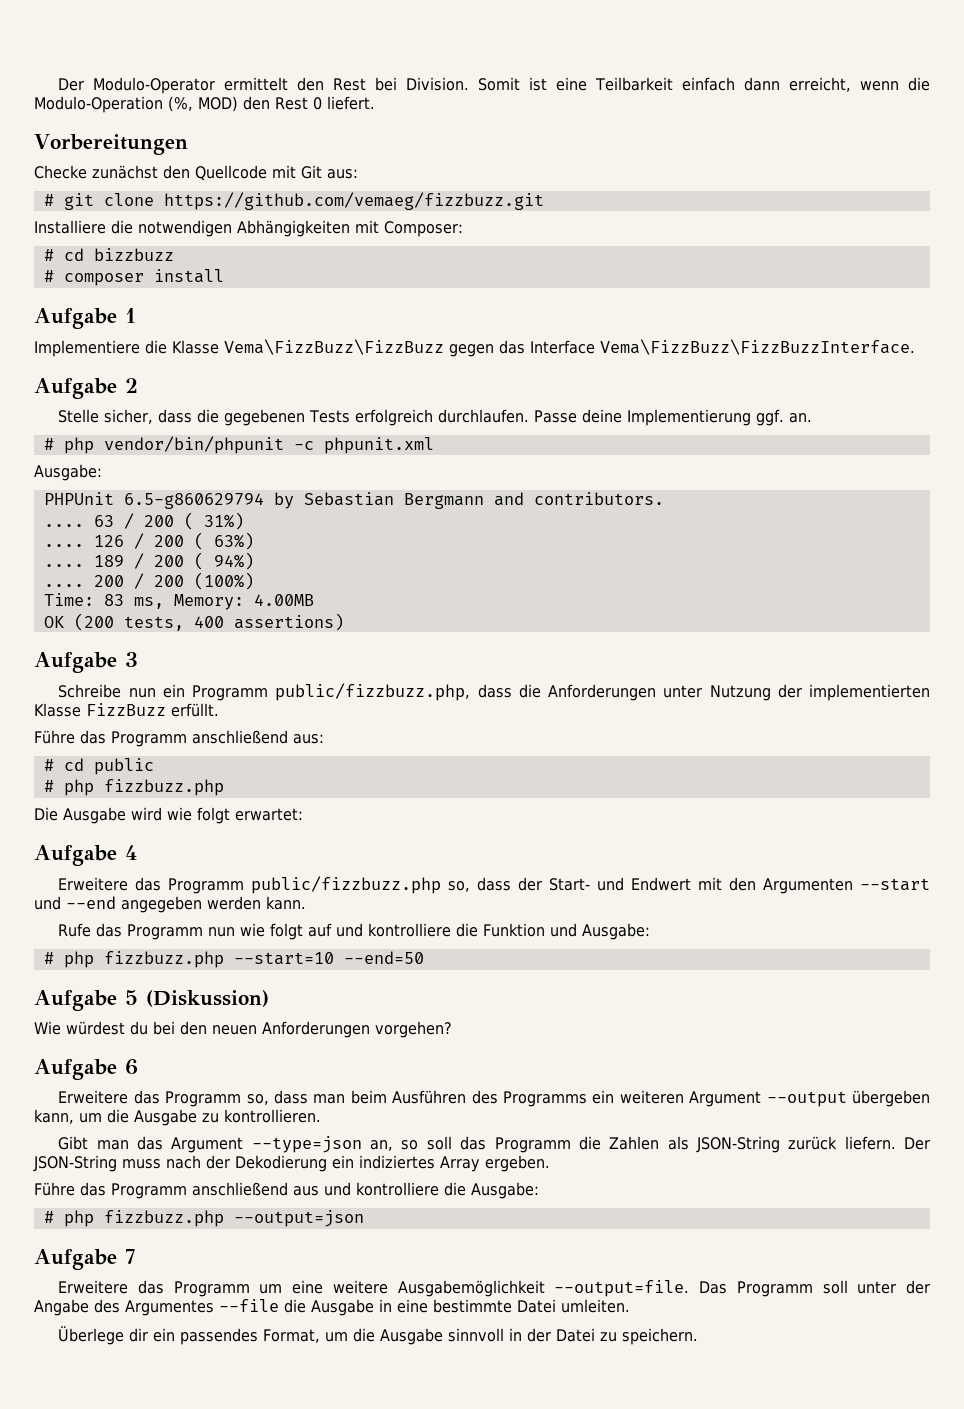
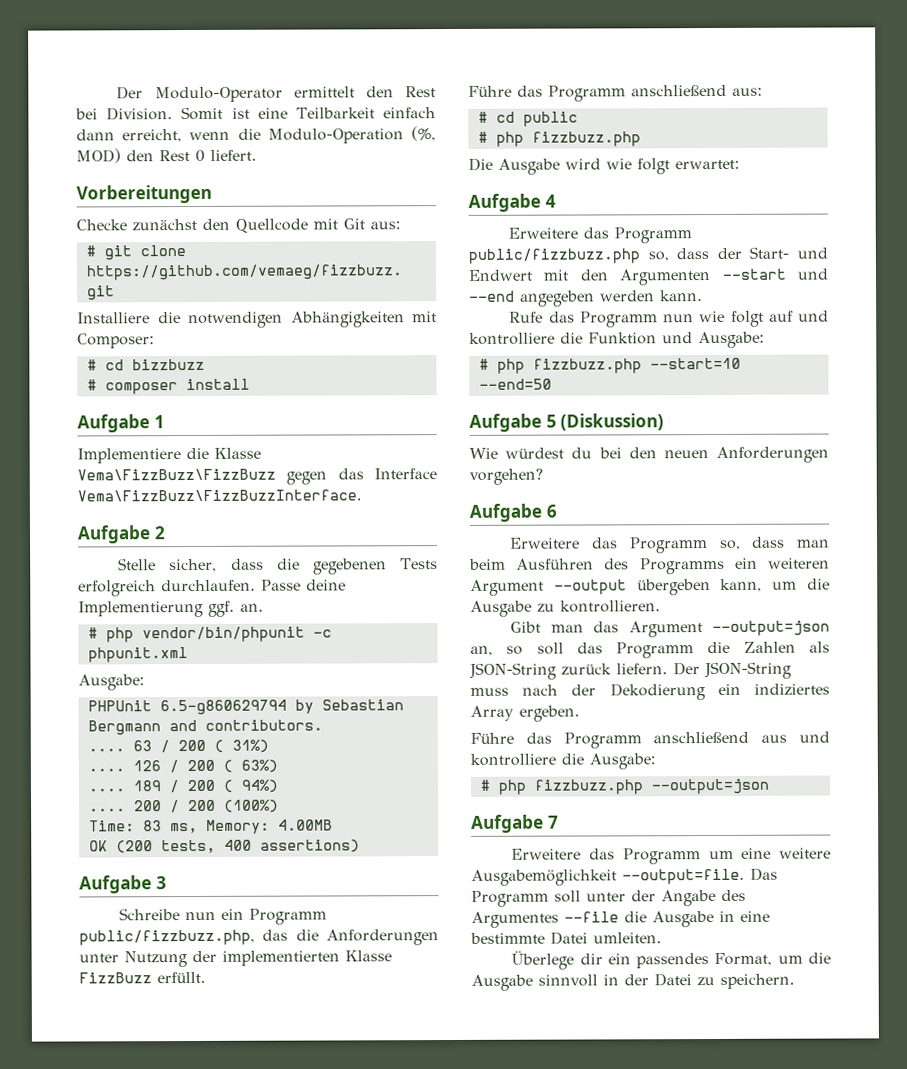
[477,684,512,698] dass -> [262,929,289,941] das
[251,1136,362,1153] --type=json -> [712,620,830,637] --output=json

